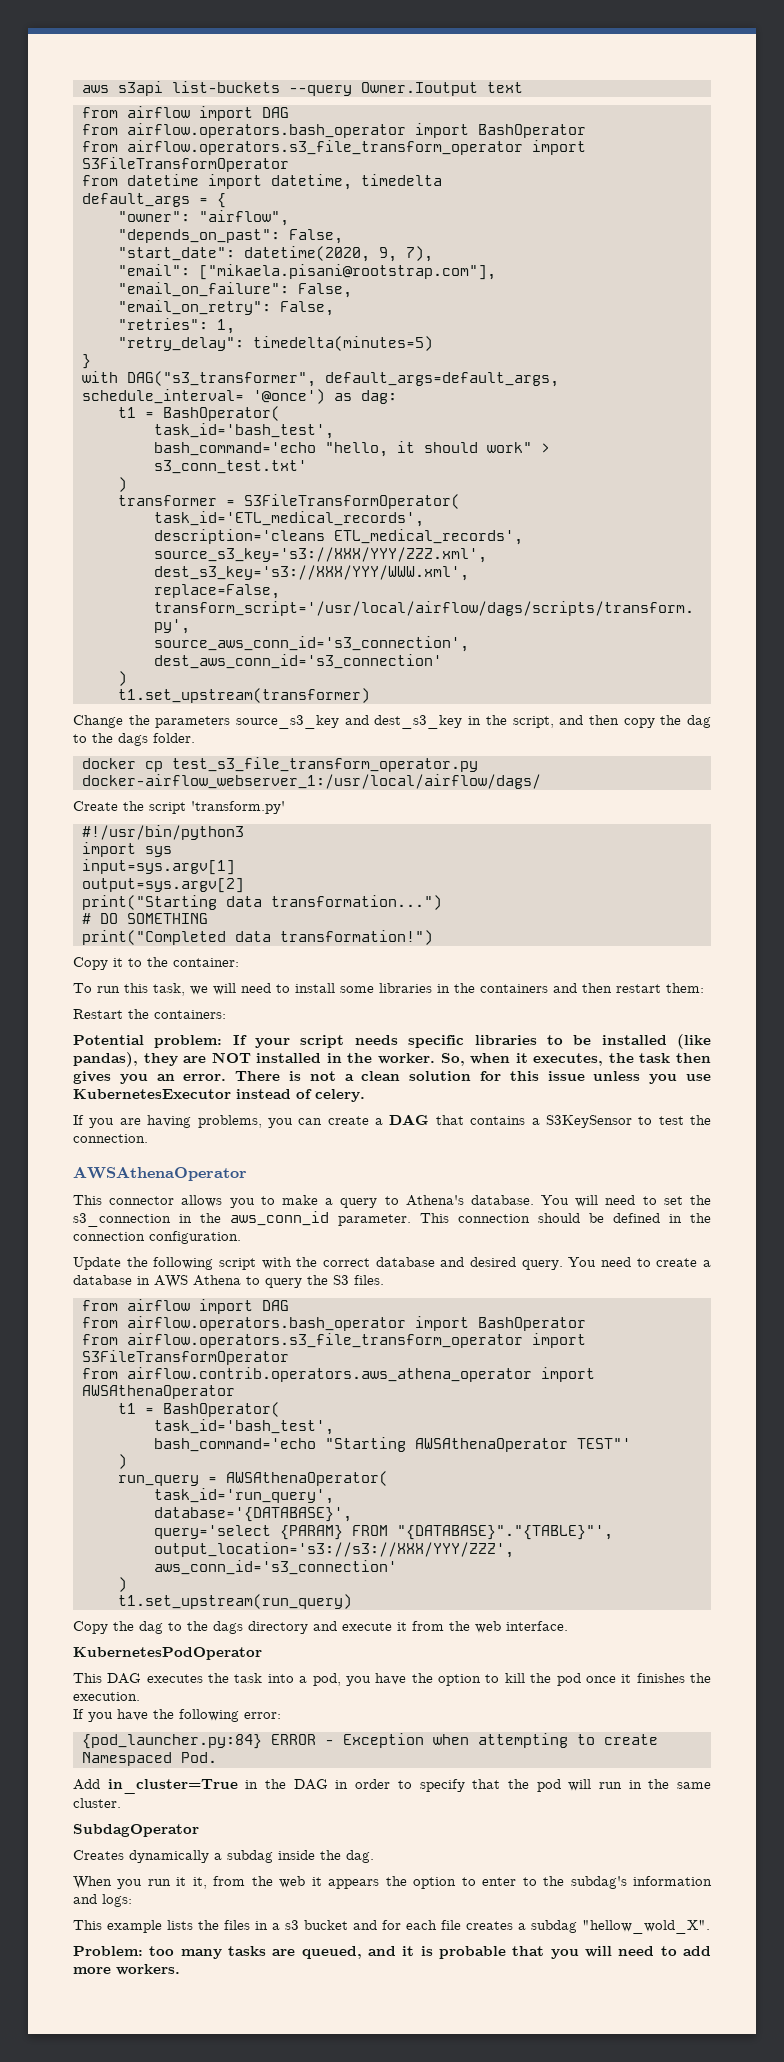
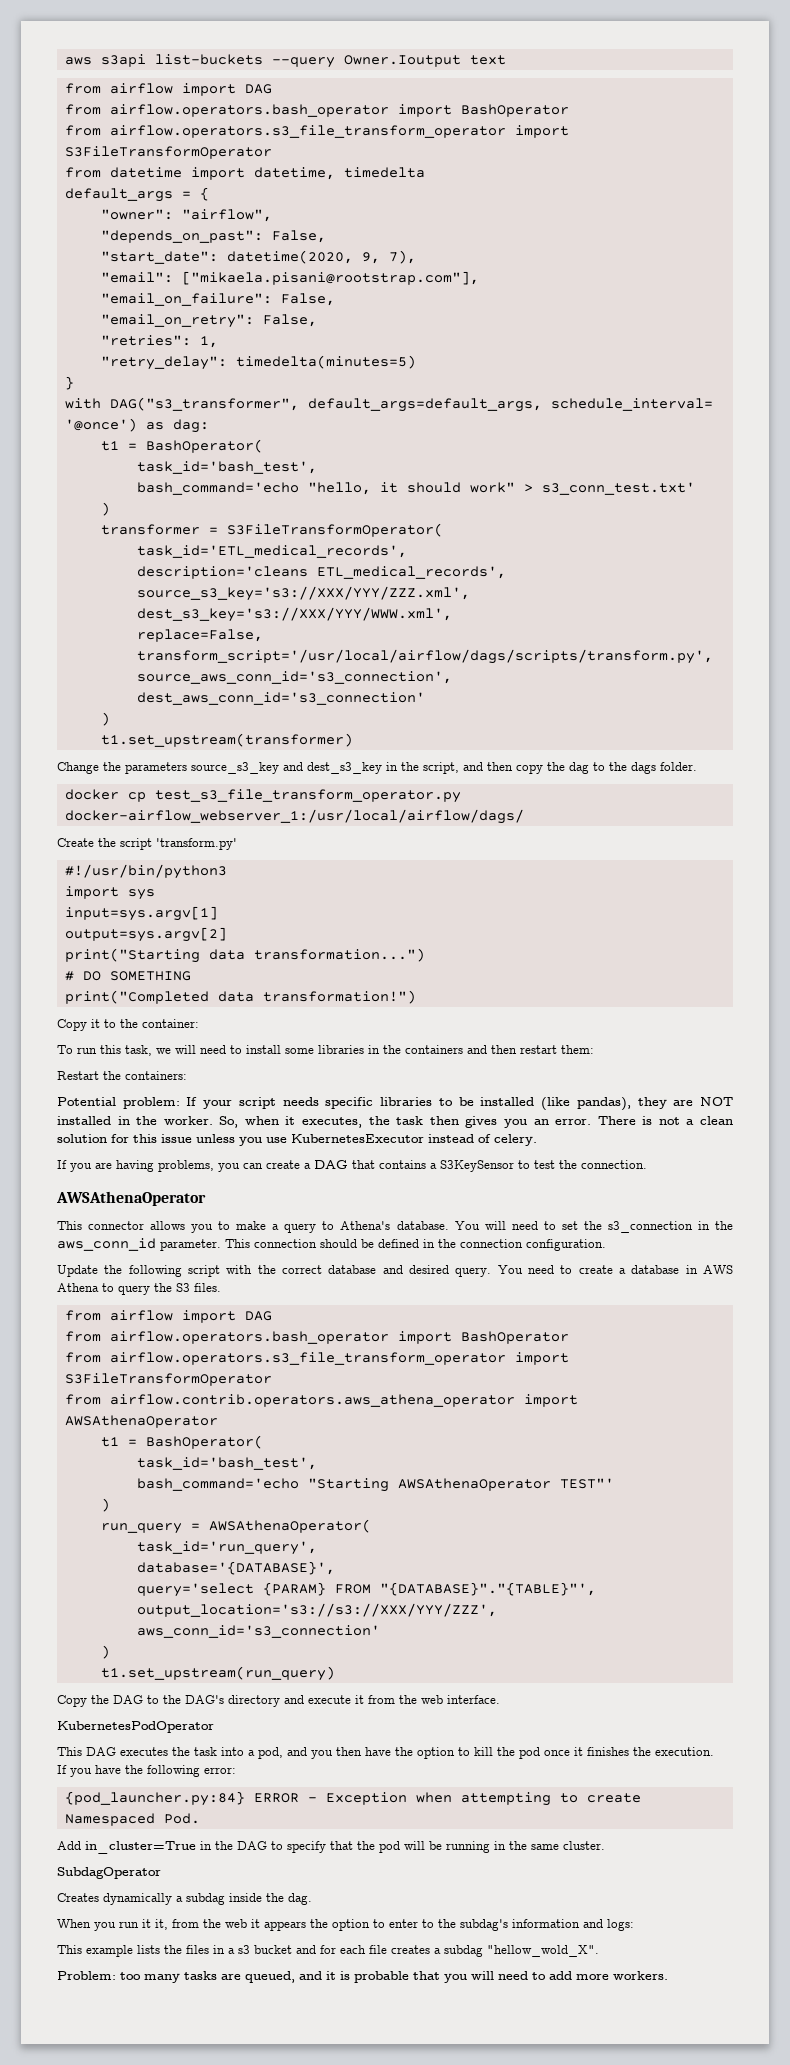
[139,1621,243,1634] dag to the dags -> [113,1695,224,1704] DAG to the DAG's
[345,1676,371,1686] you -> [287,1747,362,1759] and you then
[335,1779,391,1789] in order -> (267, 1845) none
[598,1782,622,1789] run -> [429,1841,490,1853] be running

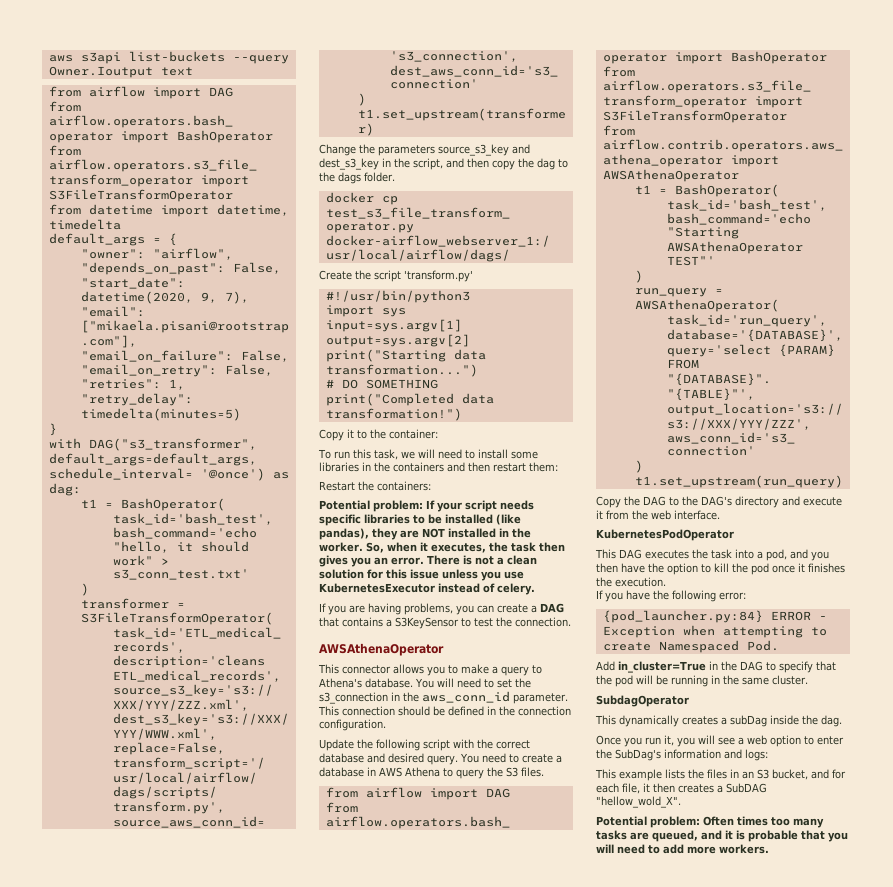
[57,1893,225,1905] Creates dynamically a subdag -> [595,715,767,727] This dynamically creates a subDag
[57,1919,91,1928] When -> [596,735,621,745] Once
[142,1919,508,1931] it it, from the web it appears the option to enter to the subdag's -> [664,735,844,747] [596,749,661,761] it, you will see a web option to enter the SubDag's
[228,1945,483,1957] a s3 bucket and for each file creates a subdag -> [742,769,846,780] [596,783,767,794] an S3 bucket, and for each file, it then creates a SubDAG
[57,1971,116,1980] Problem: -> [596,816,768,828] Potential problem: Often times

